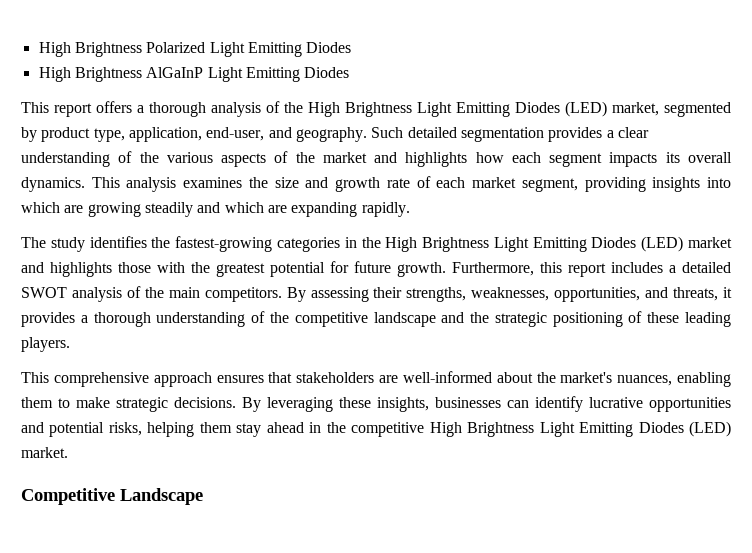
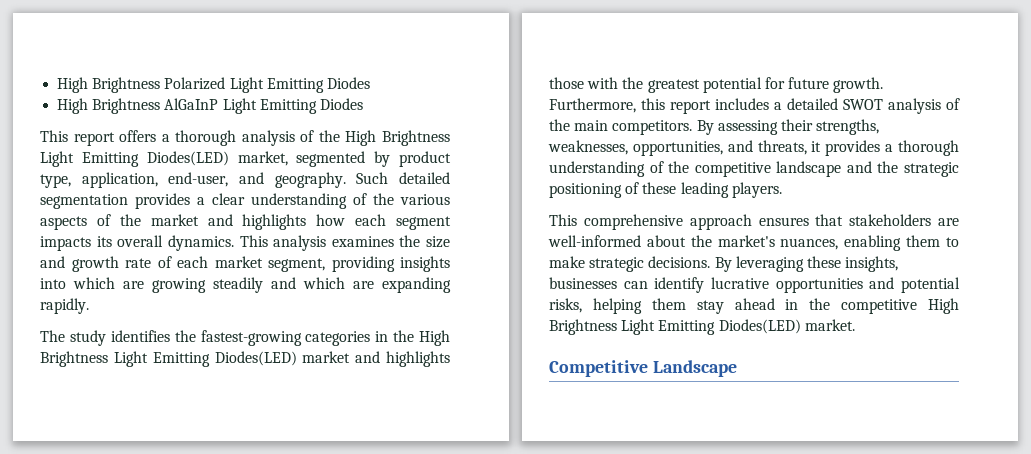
[515,101,607,117] Diodes (LED) -> [146,151,229,166] Diodes(LED)
[591,236,684,252] Diodes (LED) -> [214,351,297,366] Diodes(LED)
[638,421,732,437] Diodes (LED) -> [718,319,801,334] Diodes(LED)

